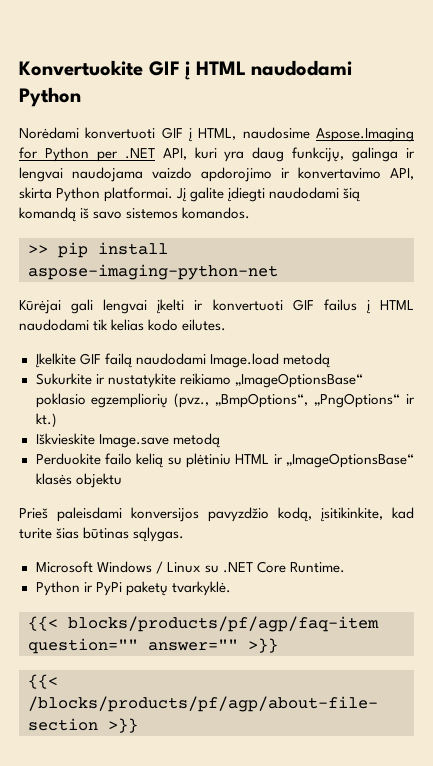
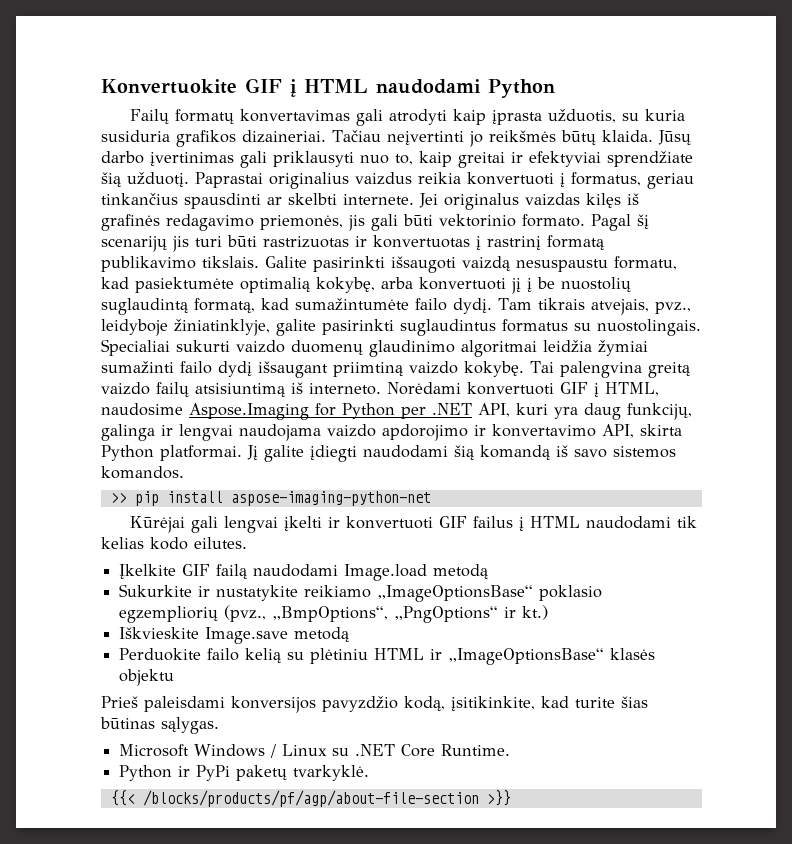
(81, 97) none -> [130,109,686,126] [101,130,691,147] [101,151,693,168] [101,172,694,189] [101,193,639,210] [101,214,649,231] [101,235,605,252] [101,256,677,273] [101,277,631,294] [101,298,691,315] [101,319,701,336] [101,339,648,357] [101,361,691,378] [101,382,381,397] Failų formatų konvertavimas gali atrodyti kaip įprasta užduotis, su kuria susiduria grafikos dizaineriai. Tačiau neįvertinti jo reikšmės būtų klaida. Jūsų darbo įvertinimas gali priklausyti nuo to, kaip greitai ir efektyviai sprendžiate šią užduotį. Paprastai originalius vaizdus reikia konvertuoti į formatus, geriau tinkančius spausdinti ar skelbti internete. Jei originalus vaizdas kilęs iš grafinės redagavimo priemonės, jis gali būti vektorinio formato. Pagal šį scenarijų jis turi būti rastrizuotas ir konvertuotas į rastrinį formatą publikavimo tikslais. Galite pasirinkti išsaugoti vaizdą nesuspaustu formatu, kad pasiektumėte optimalią kokybę, arba konvertuoti jį į be nuostolių suglaudintą formatą, kad sumažintumėte failo dydį. Tam tikrais atvejais, pvz., leidyboje žiniatinklyje, galite pasirinkti suglaudintus formatus su nuostolingais. Specialiai sukurti vaizdo duomenų glaudinimo algoritmai leidžia žymiai sumažinti failo dydį išsaugant priimtiną vaizdo kokybę. Tai palengvina greitą vaizdo failų atsisiuntimą iš interneto.
[28,616,379,632] [28,638,278,654] // {{< blocks/products/pf/agp/faq-item question="" answer="" >}} -> (370, 773) none

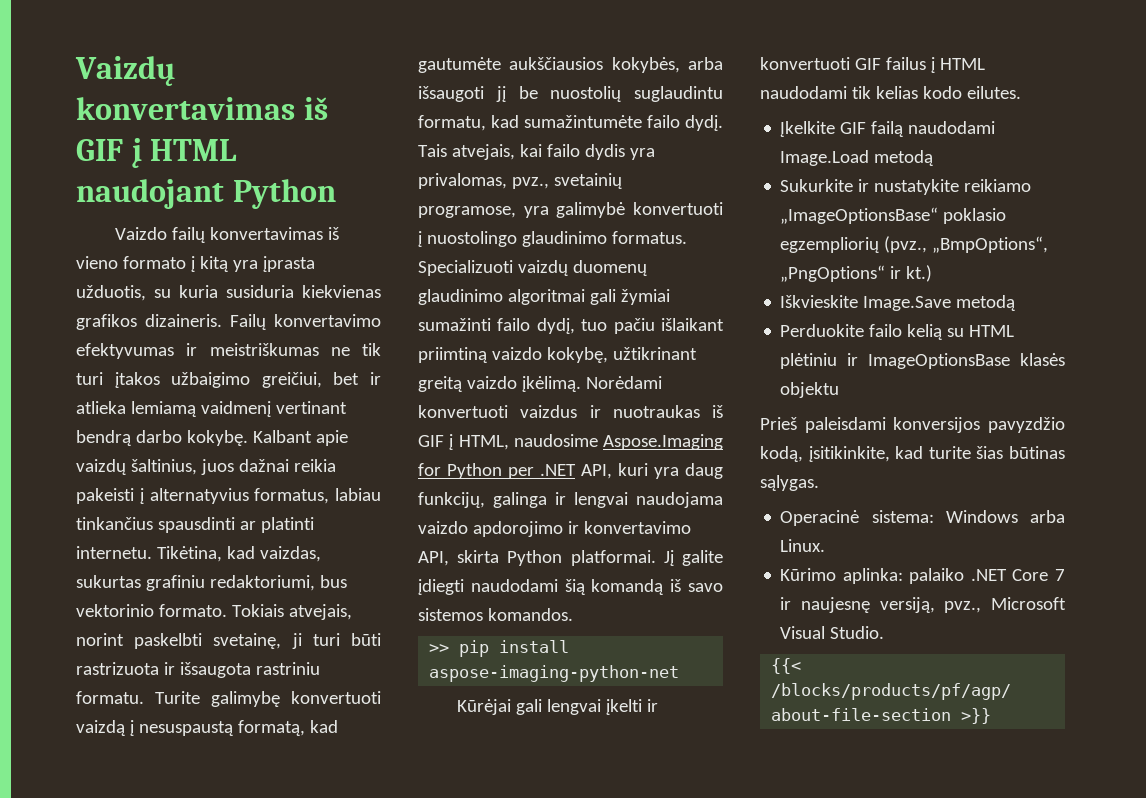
[101,79,237,94] Konvertuokite -> [75,56,175,86] [76,97,328,120] Vaizdų konvertavimas iš
[376,79,481,94] naudodami -> [76,179,224,209] naudojant
[130,109,487,126] Failų formatų konvertavimas gali atrodyti kaip -> [115,227,340,243] [76,256,258,272] Vaizdo failų konvertavimas iš vieno formato į kitą yra
[176,130,691,147] [101,151,693,168] [101,172,694,189] [101,193,639,210] [101,214,649,231] [101,235,605,252] [101,256,677,273] [101,277,631,294] [101,298,691,315] [101,319,701,336] [101,339,285,356] grafikos dizaineriai. Tačiau neįvertinti jo reikšmės būtų klaida. Jūsų darbo įvertinimas gali priklausyti nuo to, kaip greitai ir efektyviai sprendžiate šią užduotį. Paprastai originalius vaizdus reikia konvertuoti į formatus, geriau tinkančius spausdinti ar skelbti internete. Jei originalus vaizdas kilęs iš grafinės redagavimo priemonės, jis gali būti vektorinio formato. Pagal šį scenarijų jis turi būti rastrizuotas ir konvertuotas į rastrinį formatą publikavimo tikslais. Galite pasirinkti išsaugoti vaizdą nesuspaustu formatu, kad pasiektumėte optimalią kokybę, arba konvertuoti jį į be nuostolių suglaudintą formatą, kad sumažintumėte failo dydį. Tam tikrais atvejais, pvz., leidyboje žiniatinklyje, galite pasirinkti suglaudintus formatus su nuostolingais. Specialiai sukurti vaizdo -> [302,285,381,298] [76,314,381,330] [76,343,381,359] [76,372,381,388] [76,401,347,417] [76,430,348,446] [76,459,336,475] [76,488,381,504] [76,517,314,533] [76,546,321,562] [76,575,347,591] [76,604,352,620] [76,633,381,649] [76,662,320,678] [76,691,381,707] [76,720,338,736] [418,57,723,73] [418,86,723,102] [418,115,723,131] [418,144,655,160] [418,173,622,189] [418,202,723,218] [418,231,687,247] [418,260,568,276] kiekvienas grafikos dizaineris. Failų konvertavimo efektyvumas ir meistriškumas ne tik turi įtakos užbaigimo greičiui, bet ir atlieka lemiamą vaidmenį vertinant bendrą darbo kokybę. Kalbant apie vaizdų šaltinius, juos dažnai reikia pakeisti į alternatyvius formatus, labiau tinkančius spausdinti ar platinti internetu. Tikėtina, kad vaizdas, sukurtas grafiniu redaktoriumi, bus vektorinio formato. Tokiais atvejais, norint paskelbti svetainę, ji turi būti rastrizuota ir išsaugota rastriniu formatu. Turite galimybę konvertuoti vaizdą į nesuspaustą formatą, kad gautumėte aukščiausios kokybės, arba išsaugoti jį be nuostolių suglaudintu formatu, kad sumažintumėte failo dydį. Tais atvejais, kai failo dydis yra privalomas, pvz., svetainių programose, yra galimybė konvertuoti į nuostolingo glaudinimo formatus. Specializuoti vaizdų
[543,340,592,352] leidžia -> [589,289,616,305] gali
[218,361,691,378] [101,382,554,397] dydį išsaugant priimtiną vaizdo kokybę. Tai palengvina greitą vaizdo failų atsisiuntimą iš interneto. Norėdami konvertuoti -> [536,318,724,334] [418,347,697,363] [418,376,662,392] [418,405,723,418] dydį, tuo pačiu išlaikant priimtiną vaizdo kokybę, užtikrinant greitą vaizdo įkėlimą. Norėdami konvertuoti vaizdus ir nuotraukas iš
[344,564,428,581] Image.load -> [780,150,870,166] Image.Load
[205,627,289,644] Image.save -> [863,296,952,311] Image.Save
[310,648,605,665] plėtiniu HTML ir „ImageOptionsBase“ -> [969,325,1015,337] [780,353,1011,369] HTML plėtiniu ir ImageOptionsBase
[119,744,511,758] [119,765,370,781] Microsoft Windows / Linux su .NET Core Runtime. // Python ir PyPi paketų tvarkyklė. -> [780,510,1065,526] [780,539,826,552] [780,568,1065,584] [780,597,1066,613] [780,626,885,639] Operacinė sistema: Windows arba Linux. // Kūrimo aplinka: palaiko .NET Core 7 ir naujesnę versiją, pvz., Microsoft Visual Studio.

